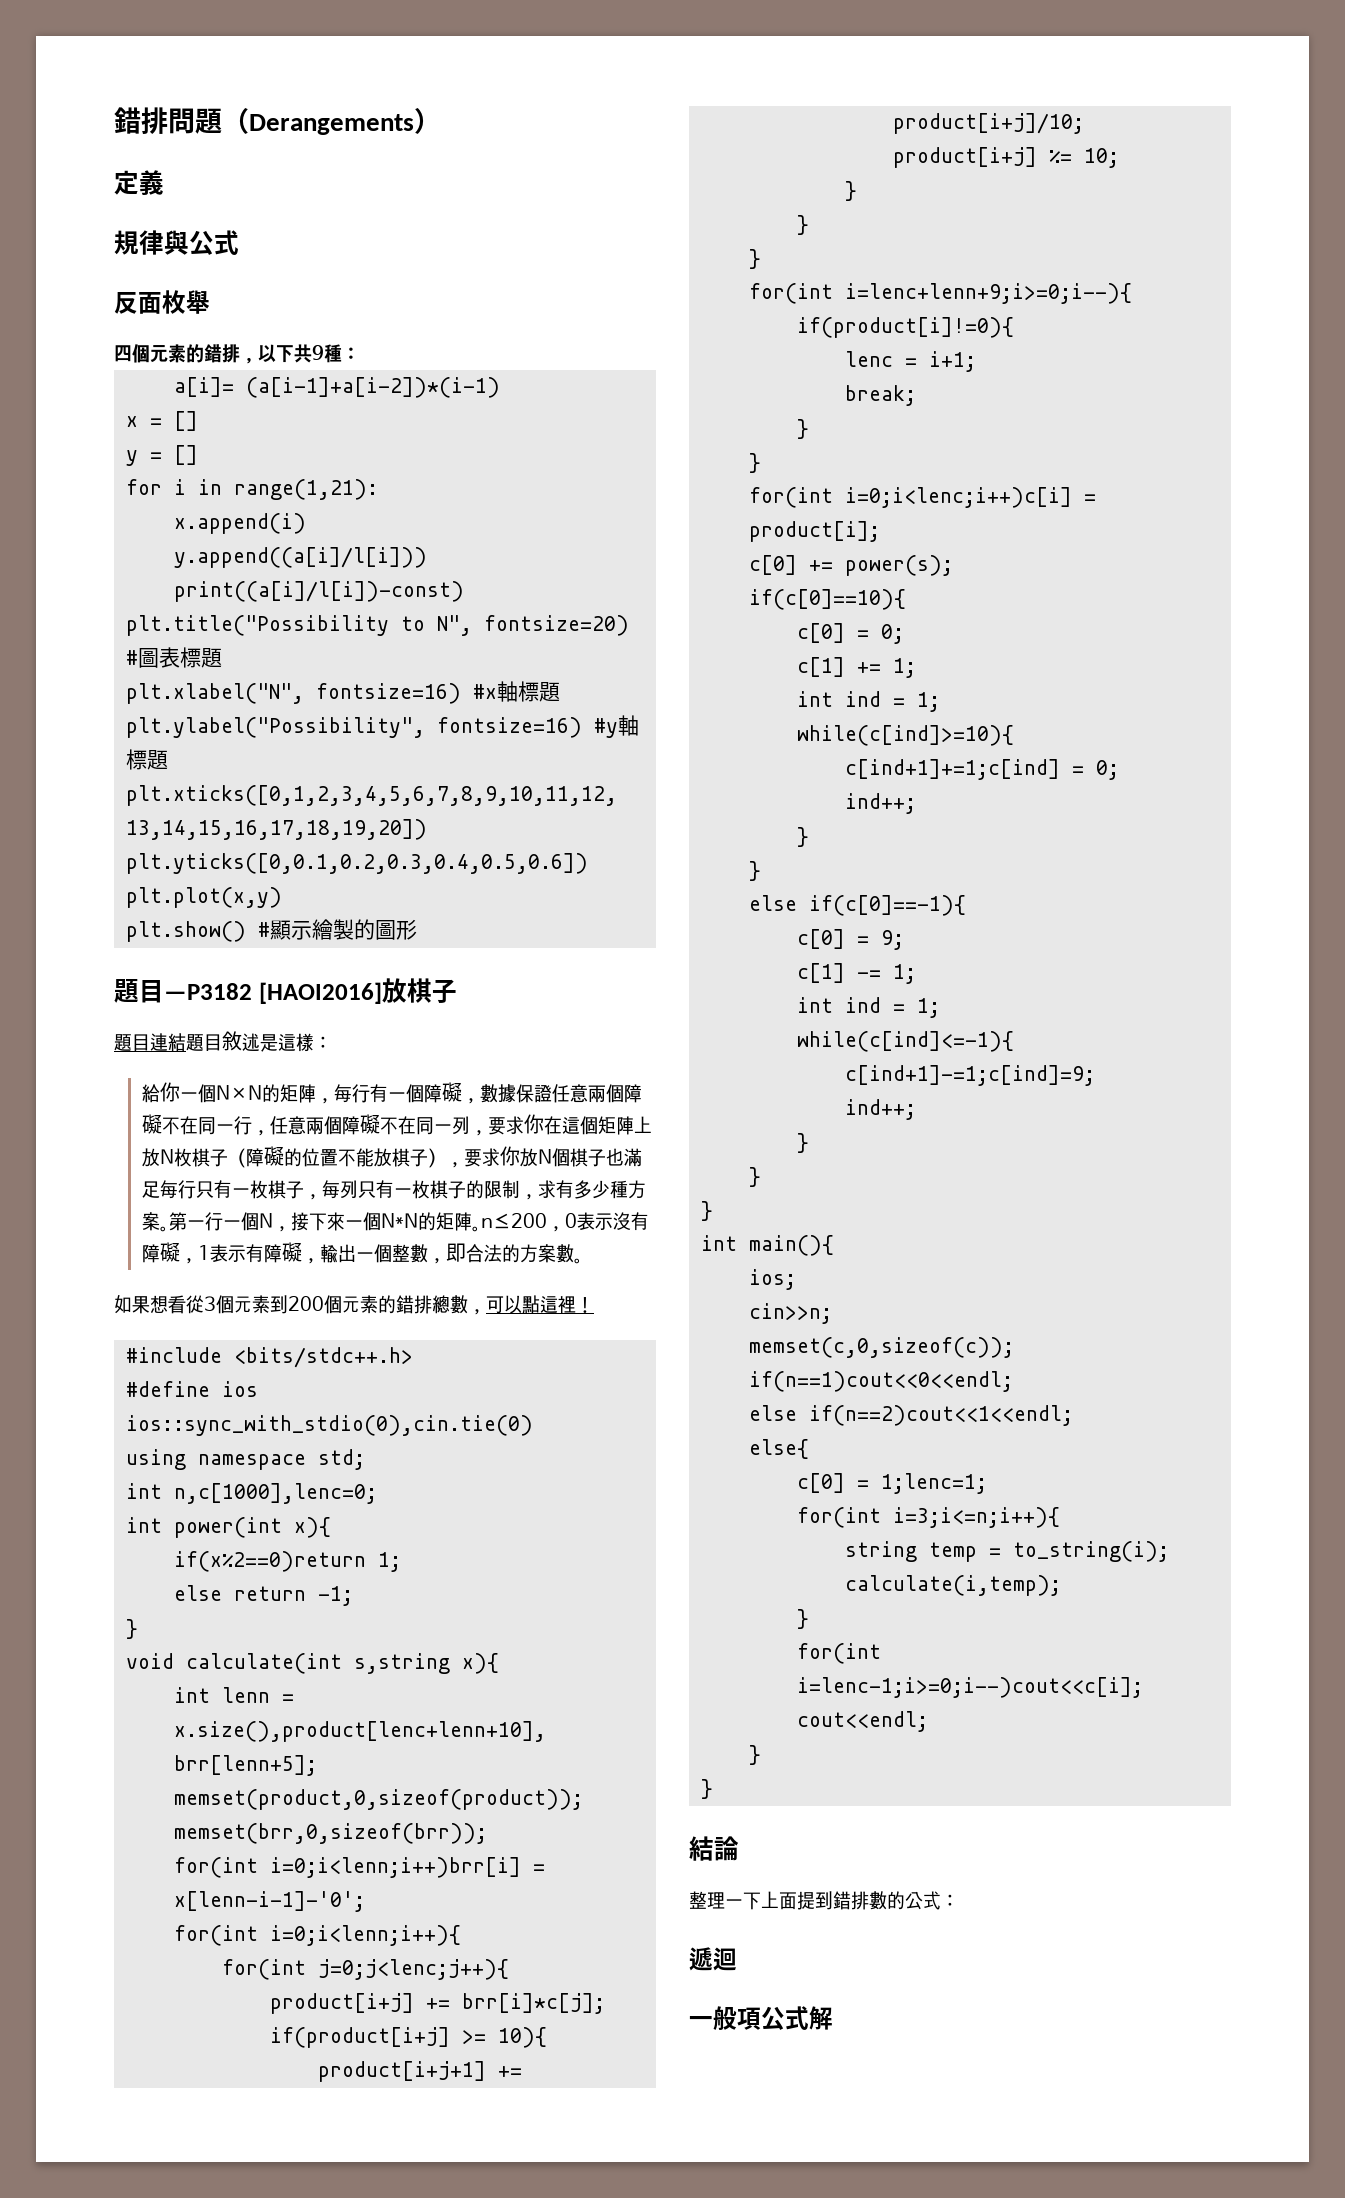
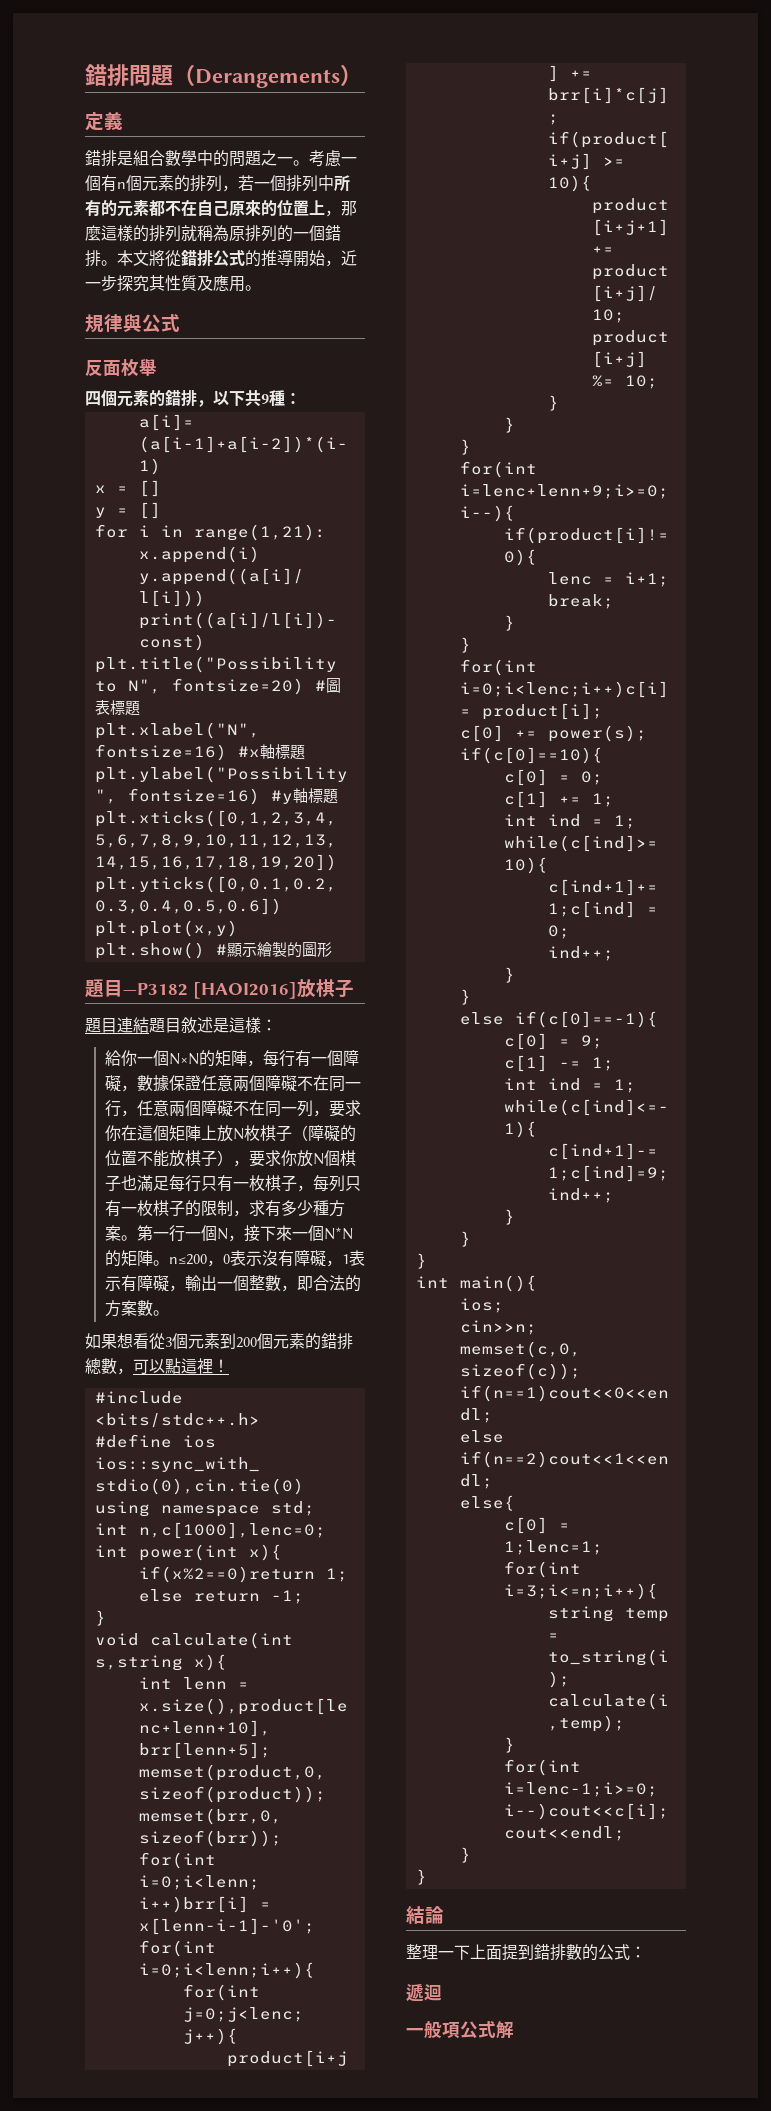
(164, 182) none -> [85,150,357,167] [85,175,350,192] [85,199,357,217] [85,225,341,242] [85,249,357,267] [85,275,261,292] // 錯排是組合數學中的問題之一。考慮一個有n個元素的排列，若一個排列中所有的元素都不在自己原來的位置上，那麼這樣的排列就稱為原排列的一個錯排。本文將從錯排公式的推導開始，近一步探究其性質及應用。

